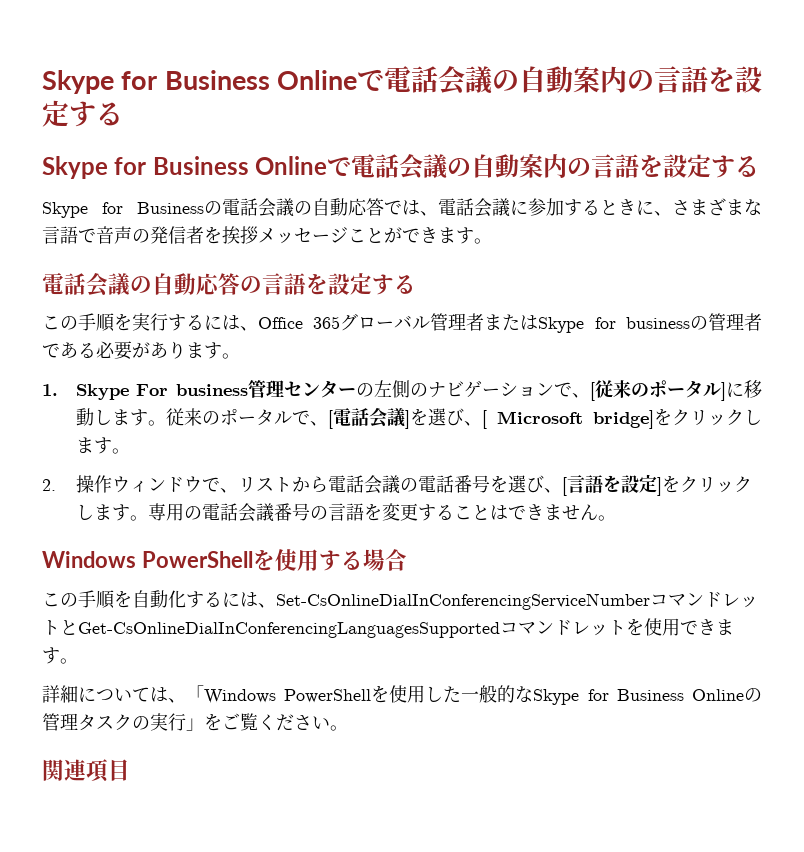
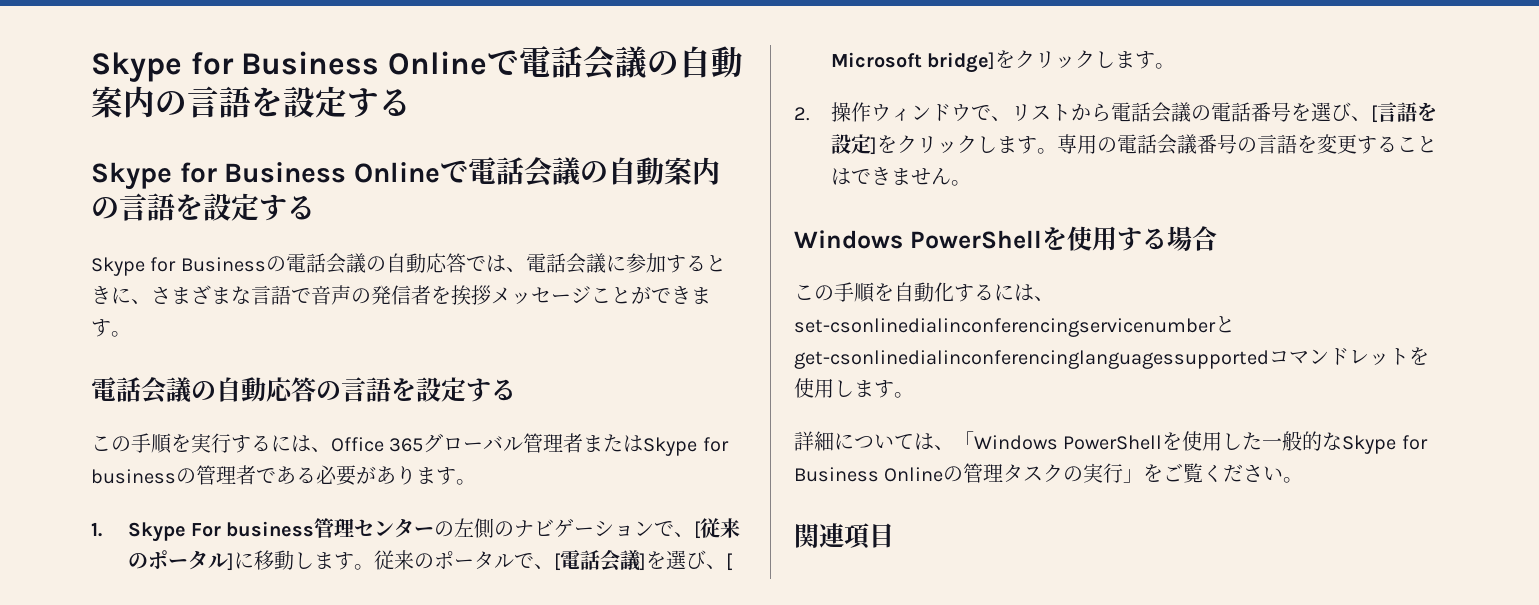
[276,592,758,610] [42,620,500,638] Set-CsOnlineDialInConferencingServiceNumberコマンドレットとGet-CsOnlineDialInConferencingLanguagesSupported -> [794,316,1235,337] [794,350,1269,369] set-csonlinedialinconferencingservicenumberとget-csonlinedialinconferencinglanguagessupported
[680,619,716,635] でき -> [834,380,854,397] し

